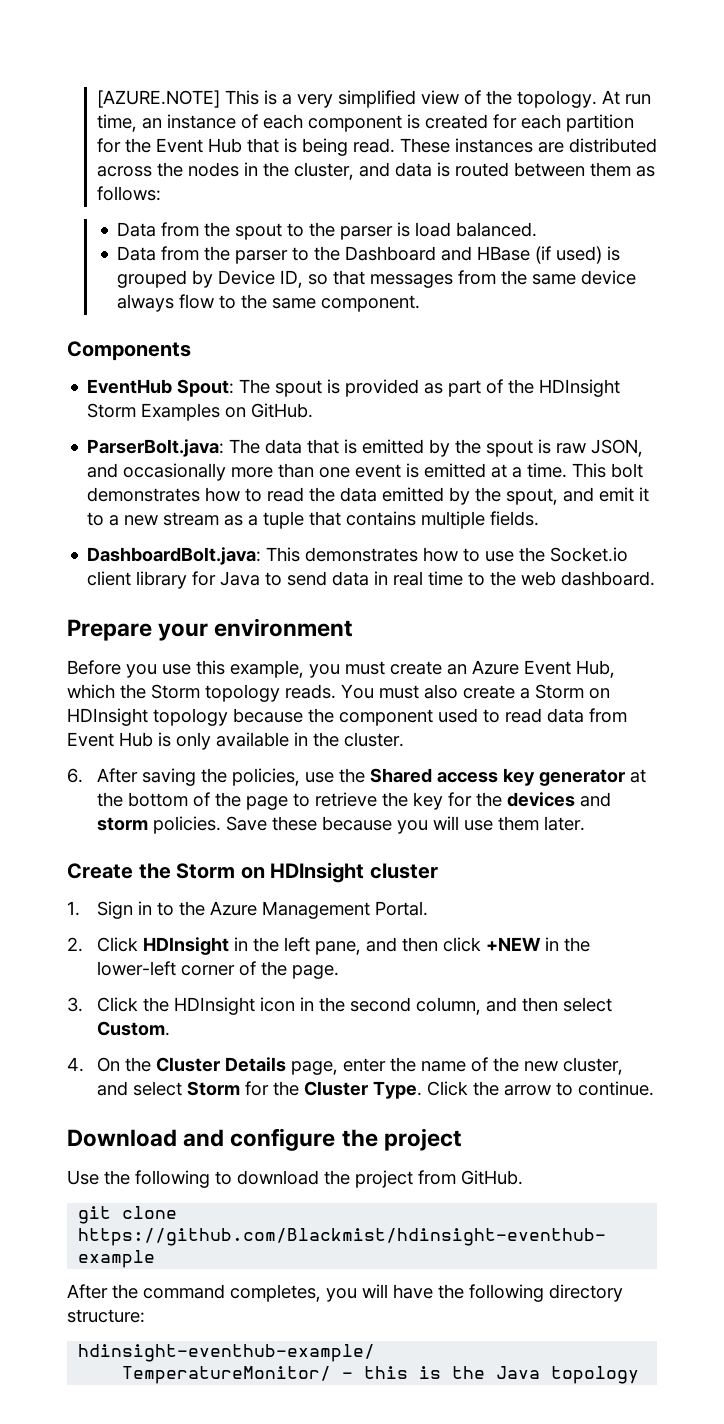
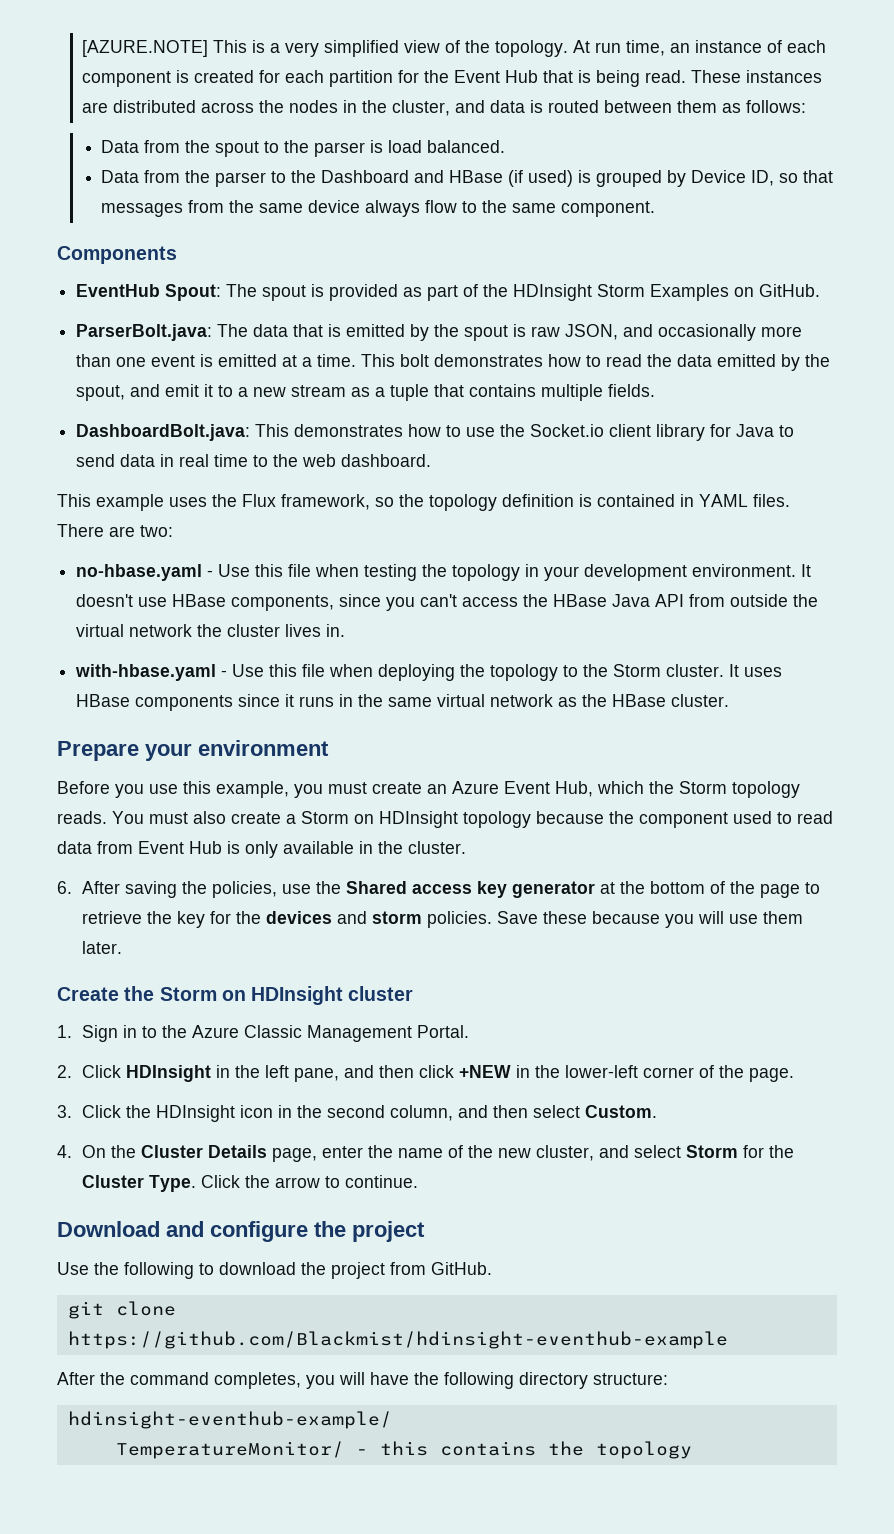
(656, 578) none -> [57,494,790,511] [57,524,173,537] [76,564,812,581] [76,594,819,611] [76,624,346,637] [75,664,783,681] [76,694,730,711] // This example uses the Flux framework, so the topology definition is contained in YAML files. There are two: // no-hbase.yaml - Use this file when testing the topology in your development environment. It doesn't use HBase components, since you can't access the HBase Java API from outside the virtual network the cluster lives in. // with-hbase.yaml - Use this file when deploying the topology to the Storm cluster. It uses HBase components since it runs in the same virtual network as the HBase cluster.
(257, 908) none -> [244,1025,303,1038] Classic
[419,1366,541,1379] is the Java -> [439,1441,584,1456] contains the

